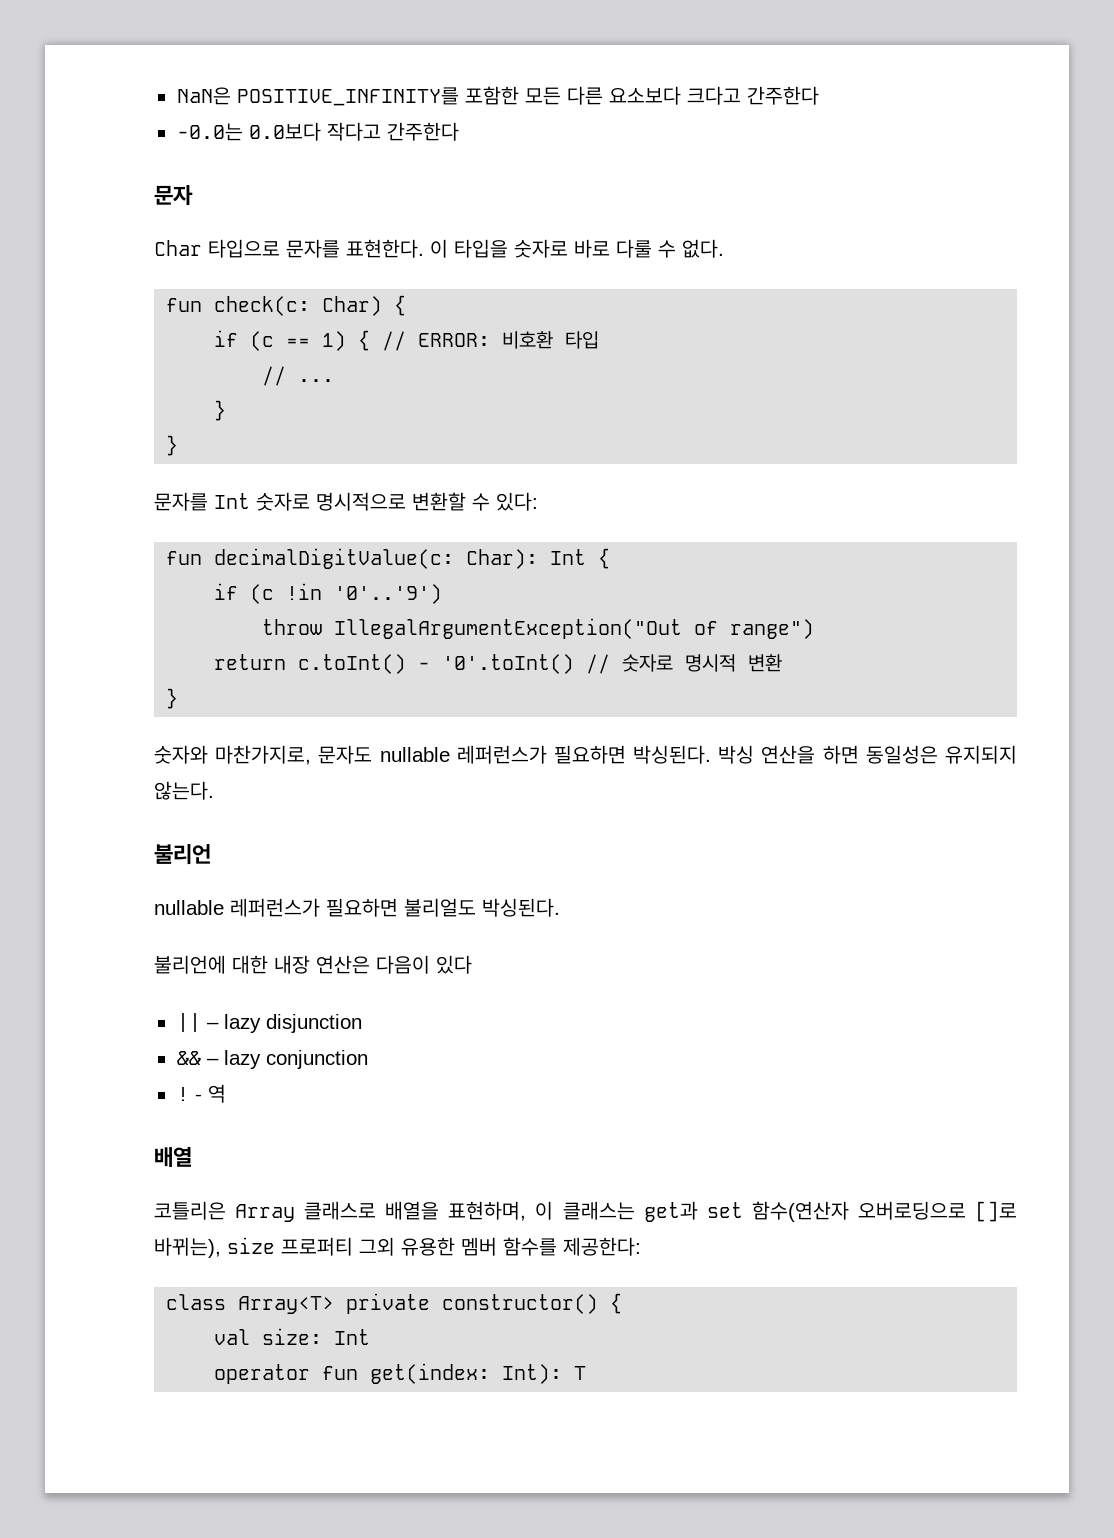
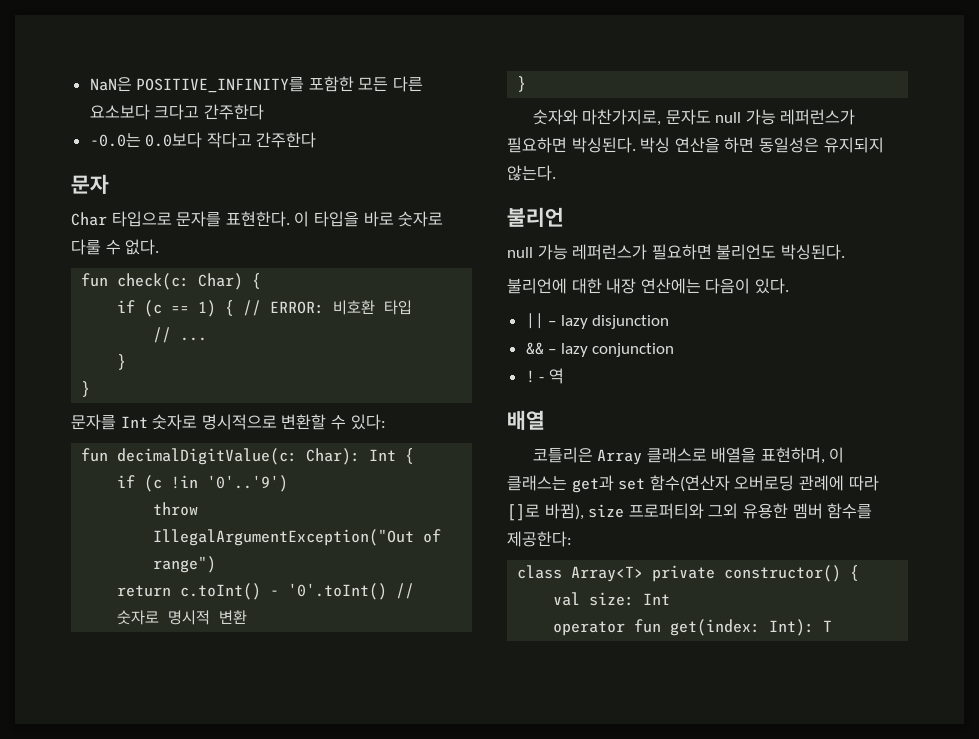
[514,239,610,258] 숫자로 바로 -> [363,211,444,227] 바로 숫자로
[379,747,450,762] nullable -> [715,109,776,125] null 가능
[154,898,476,917] nullable 레퍼런스가 필요하면 불리얼도 -> [507,244,777,260] null 가능 레퍼런스가 필요하면 불리언도
[316,955,472,974] 연산은 다음이 있다 -> [640,278,789,294] 연산에는 다음이 있다.
[857,1201,1017,1222] [154,1237,353,1258] 오버로딩으로 []로 바뀌는), size 프로퍼티 -> [734,475,879,491] [507,503,704,521] 오버로딩 관례에 따라 []로 바뀜), size 프로퍼티와

